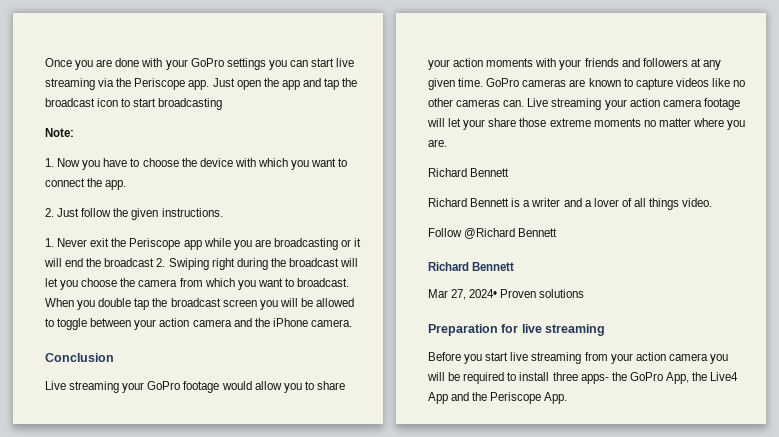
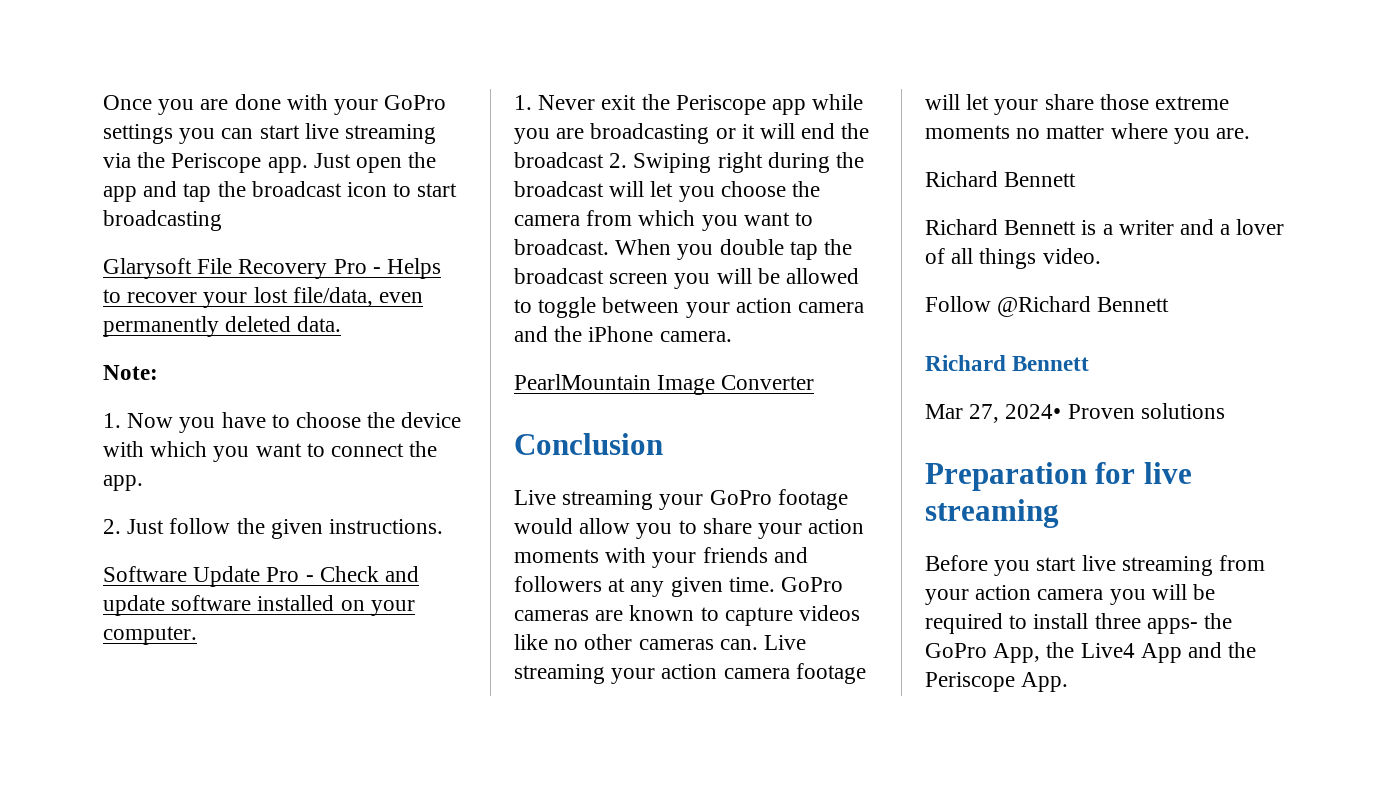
(223, 104) none -> [103,258,442,279] [103,287,424,308] [103,316,342,337] // Glarysoft File Recovery Pro - Helps to recover your lost file/data, even permanently deleted data.
(223, 212) none -> [103,566,420,587] [103,595,415,616] [103,626,197,645] // Software Update Pro - Check and update software installed on your computer.
(352, 323) none -> [514,374,815,395] // PearlMountain Image Converter

